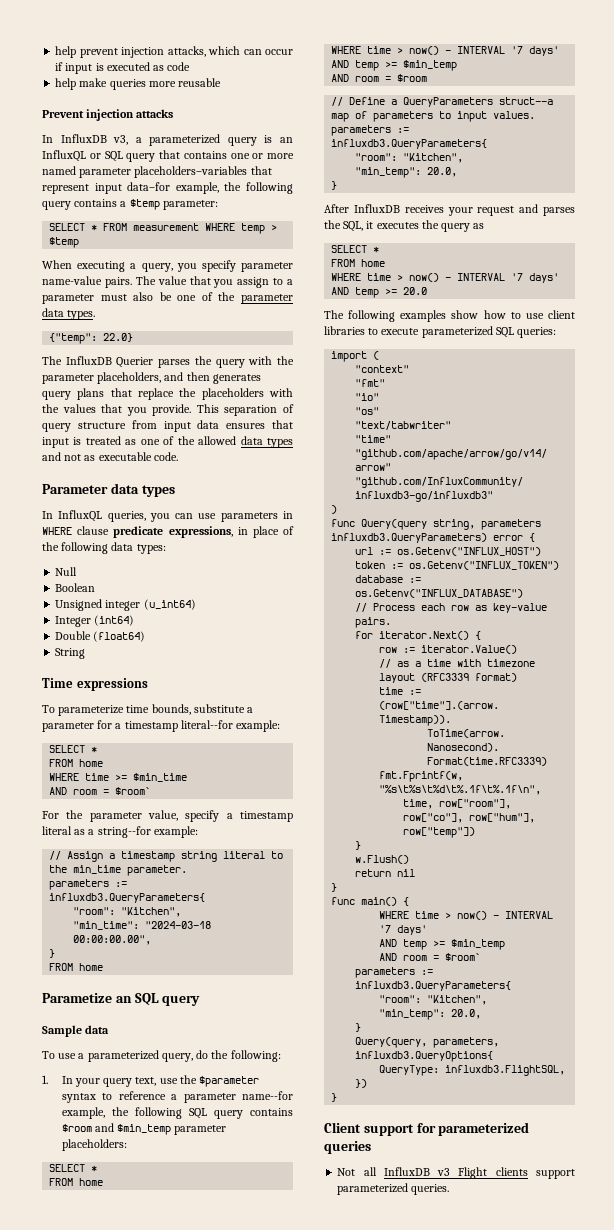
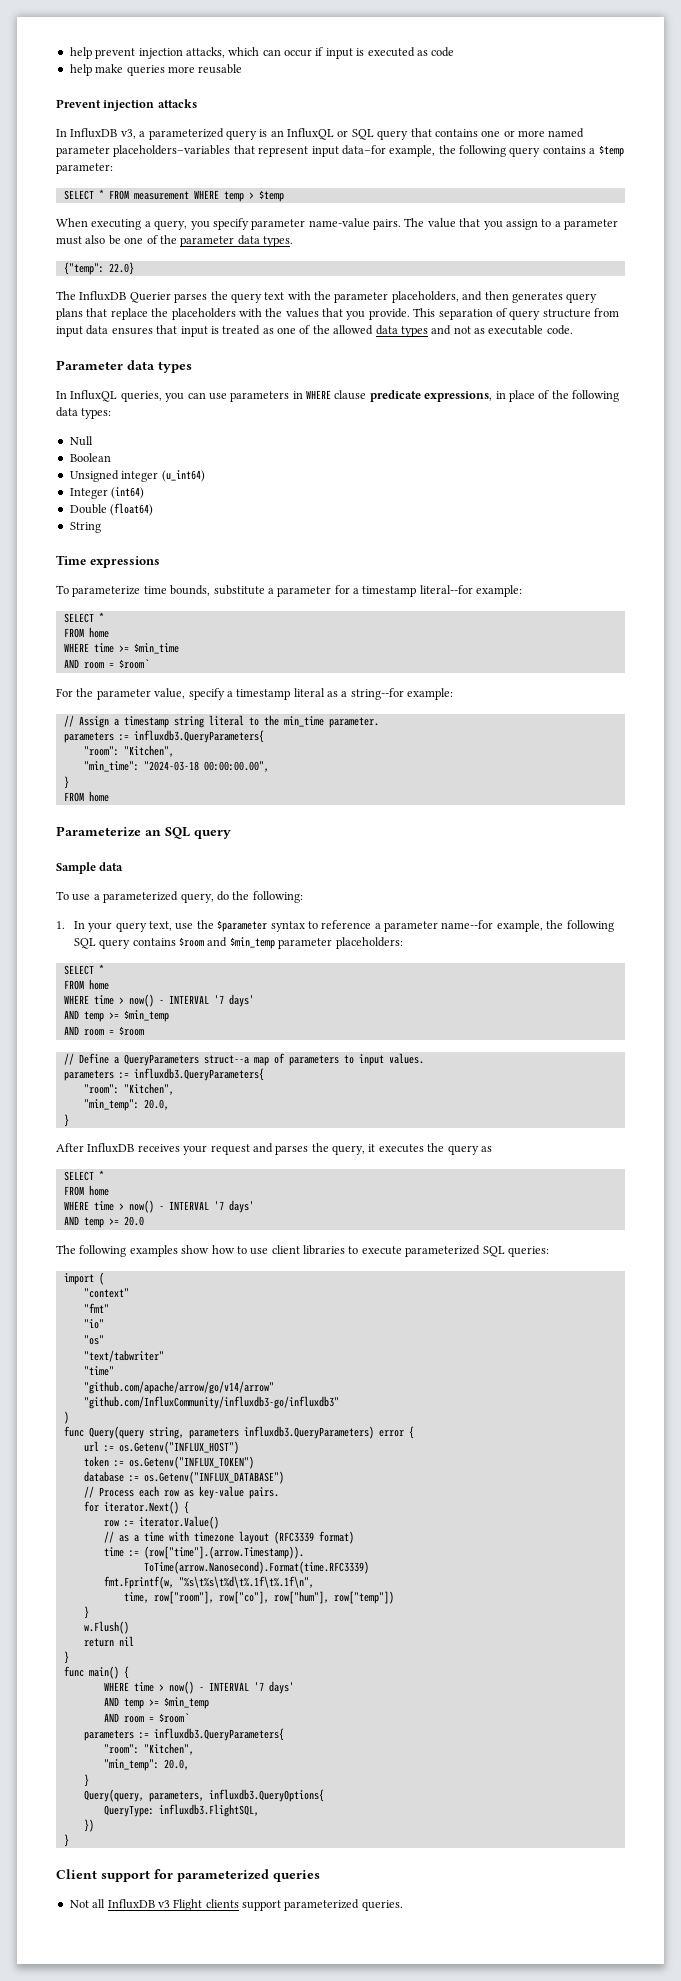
(245, 363) none -> [264,292,285,300] text
[42,993,112,1003] Parametize -> [56,826,141,837] Parameterize
[343,221,364,232] SQL, -> [332,1145,365,1155] query,

